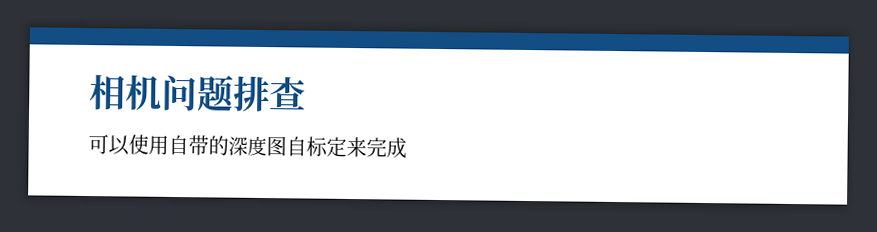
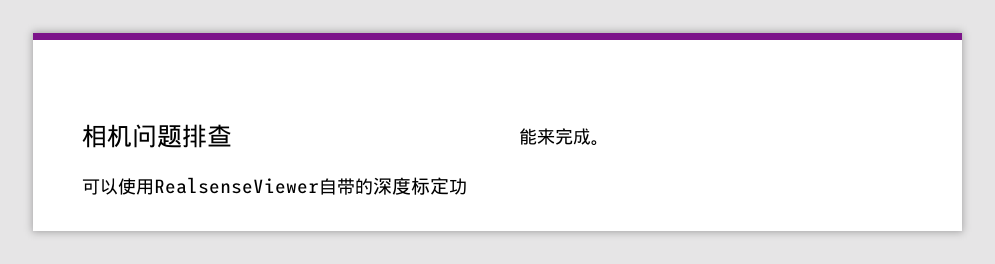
(169, 145) none -> [154,177,319,194] RealsenseViewer
[266,136,407,159] 图自标定来完成 -> [411,177,467,195] [519,128,609,146] 标定功能来完成。

